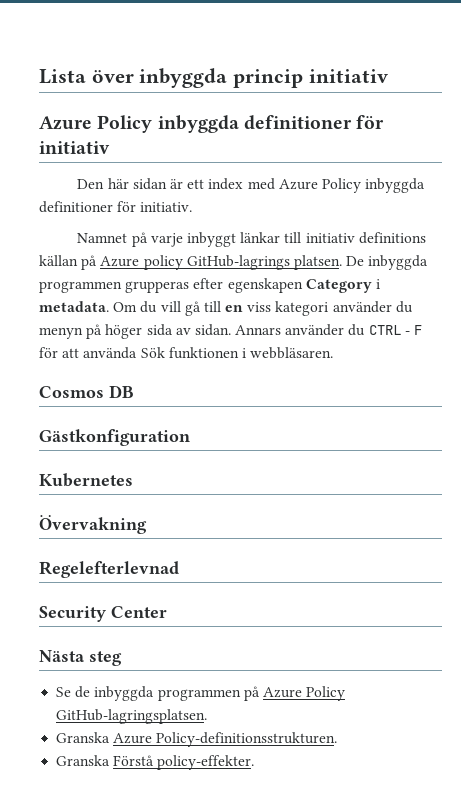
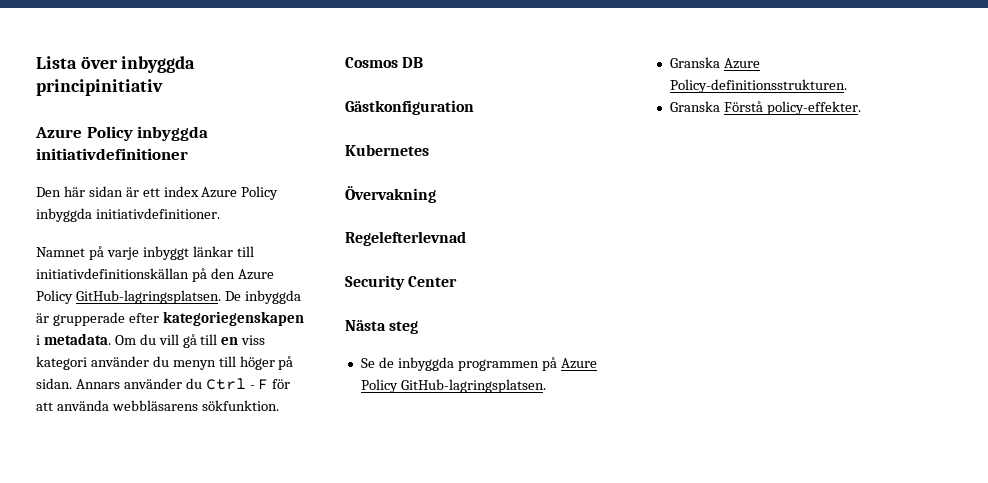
[233,69,389,88] [39,115,385,133] [39,141,110,154] princip initiativ // Azure Policy inbyggda definitioner för initiativ -> [36,79,163,96] [35,126,209,141] [36,148,188,160] principinitiativ // Azure Policy inbyggda initiativdefinitioner
[247,178,426,193] [39,201,193,213] med Azure Policy inbyggda definitioner för initiativ. -> [201,186,279,200] [36,208,220,222] Azure Policy inbyggda initiativdefinitioner.
[305,232,426,244] [39,255,429,270] [39,278,372,293] initiativ definitions källan på Azure policy GitHub-lagrings platsen. De inbyggda programmen grupperas efter egenskapen Category -> [36,268,274,282] [36,290,301,304] [36,311,304,326] initiativdefinitionskällan på den Azure Policy GitHub-lagringsplatsen. De inbyggda är grupperade efter kategoriegenskapen
[86,324,191,339] på höger sida av -> [218,356,294,370] till höger på
[368,325,401,335] CTRL -> [205,378,246,390] Ctrl
[140,347,334,359] Sök funktionen i webbläsaren. -> [111,400,279,411] webbläsarens sökfunktion.

